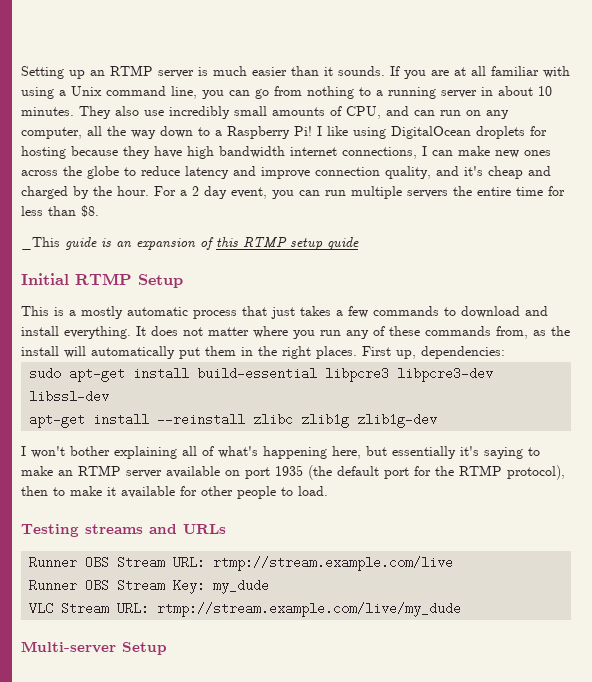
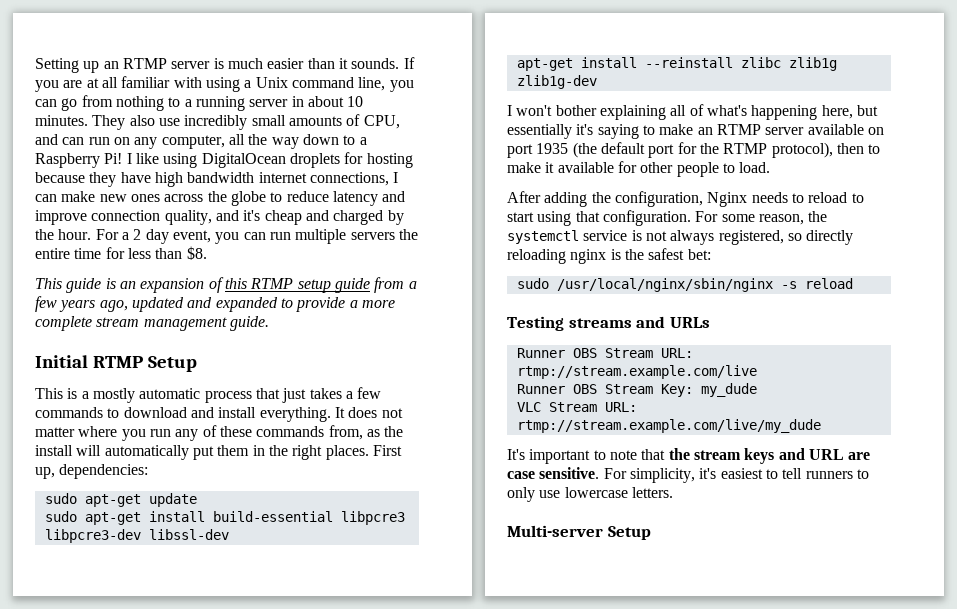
[21,237,60,250] _This -> [35,278,62,289] This
(359, 243) none -> [374,277,417,293] [35,296,395,312] [35,316,269,331] from a few years ago, updated and expanded to provide a more complete stream management guide.
(505, 352) none -> [44,493,197,507] // sudo apt-get update
(328, 491) none -> [507,191,864,207] [507,210,828,226] [507,230,854,245] [507,248,711,264] [516,278,853,292] // After adding the configuration, Nginx needs to reload to start using that configuration. For some reason, the systemctl service is not always registered, so directly reloading nginx is the safest bet: // sudo /usr/local/nginx/sbin/nginx -s reload
(462, 609) none -> [507,448,871,464] [507,467,869,483] [507,487,673,502] // It's important to note that the stream keys and URL are case sensitive. For simplicity, it's easiest to tell runners to only use lowercase letters.

